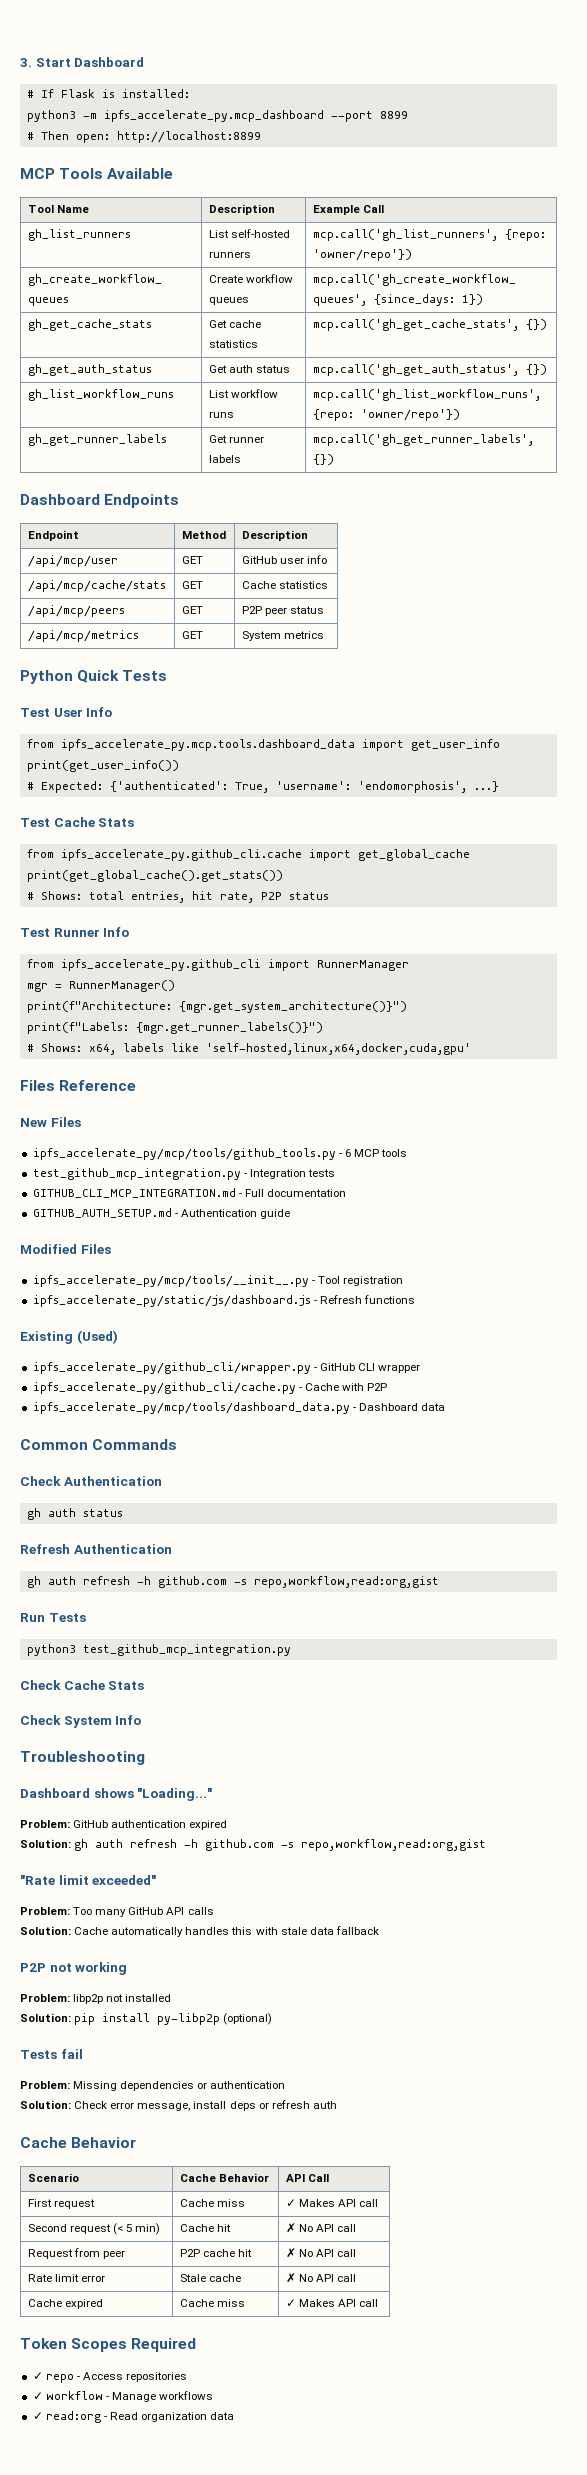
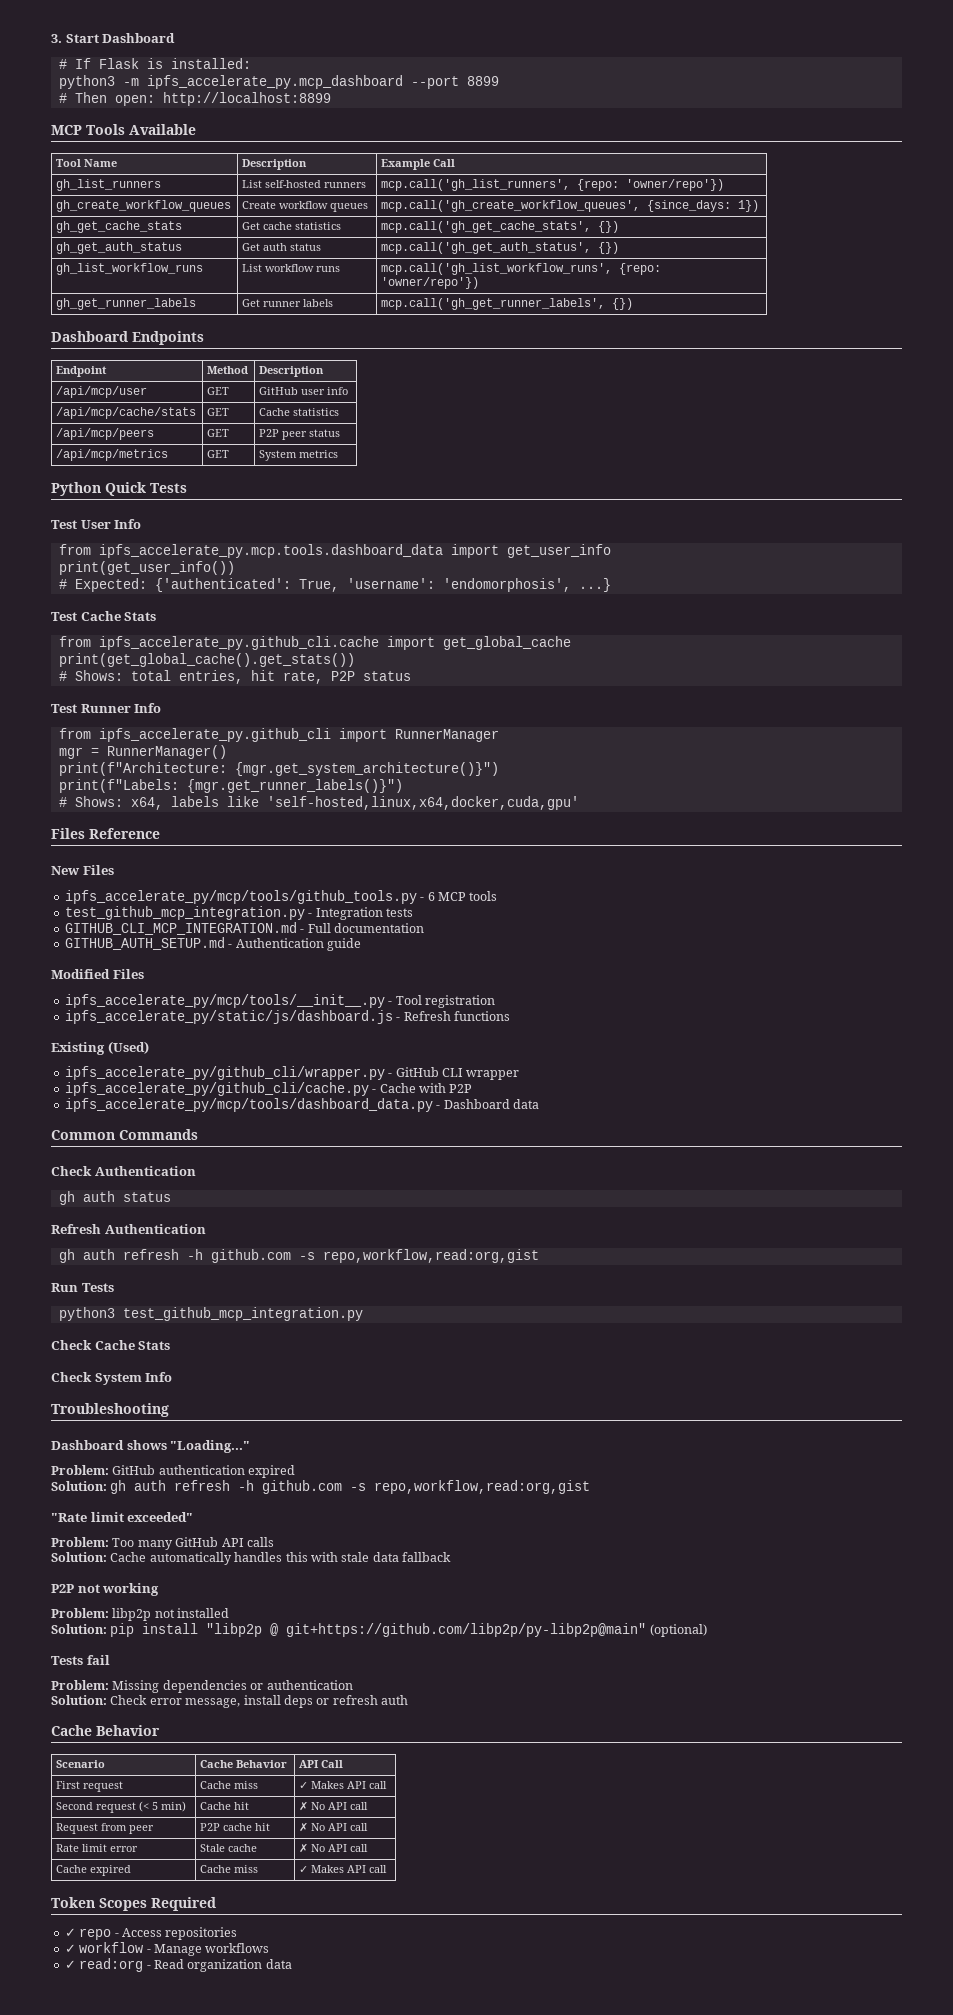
[157,2013,221,2025] py-libp2p -> [206,1623,647,1637] "libp2p @ git+https://github.com/libp2p/py-libp2p@main"

